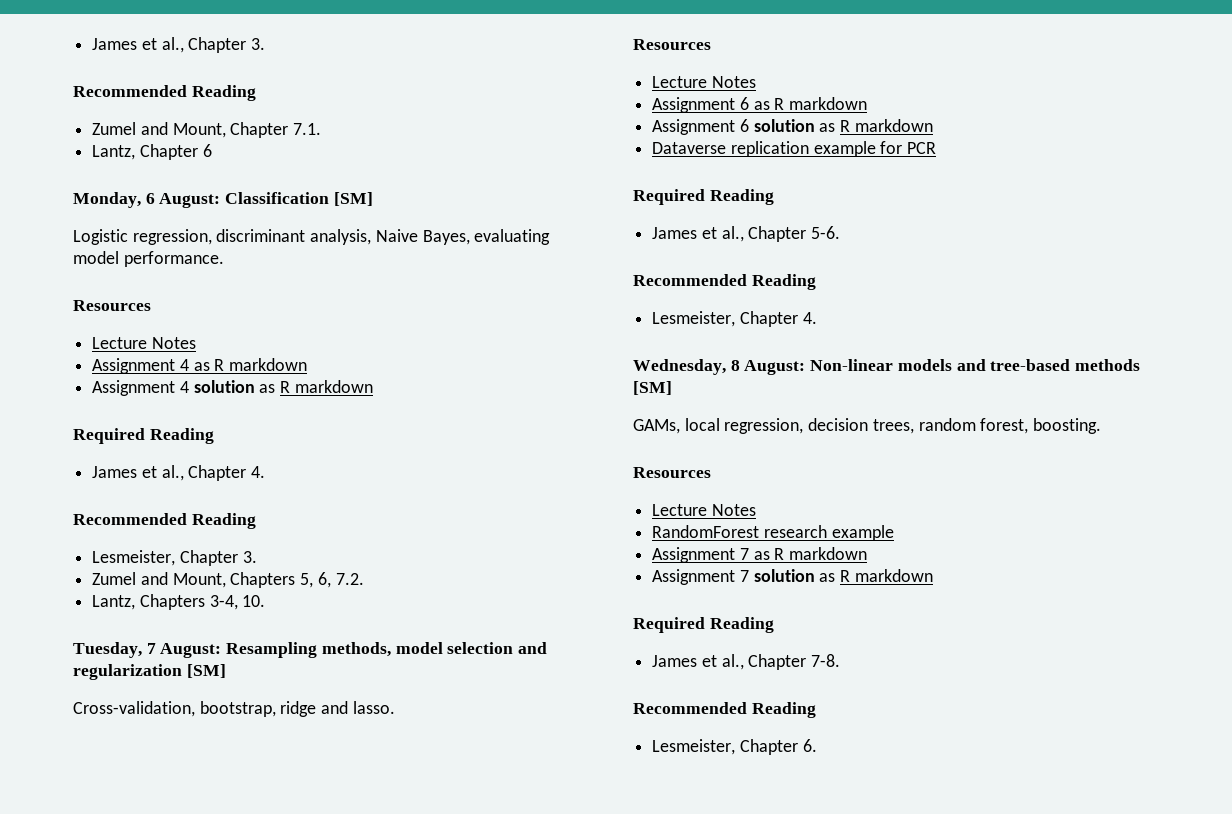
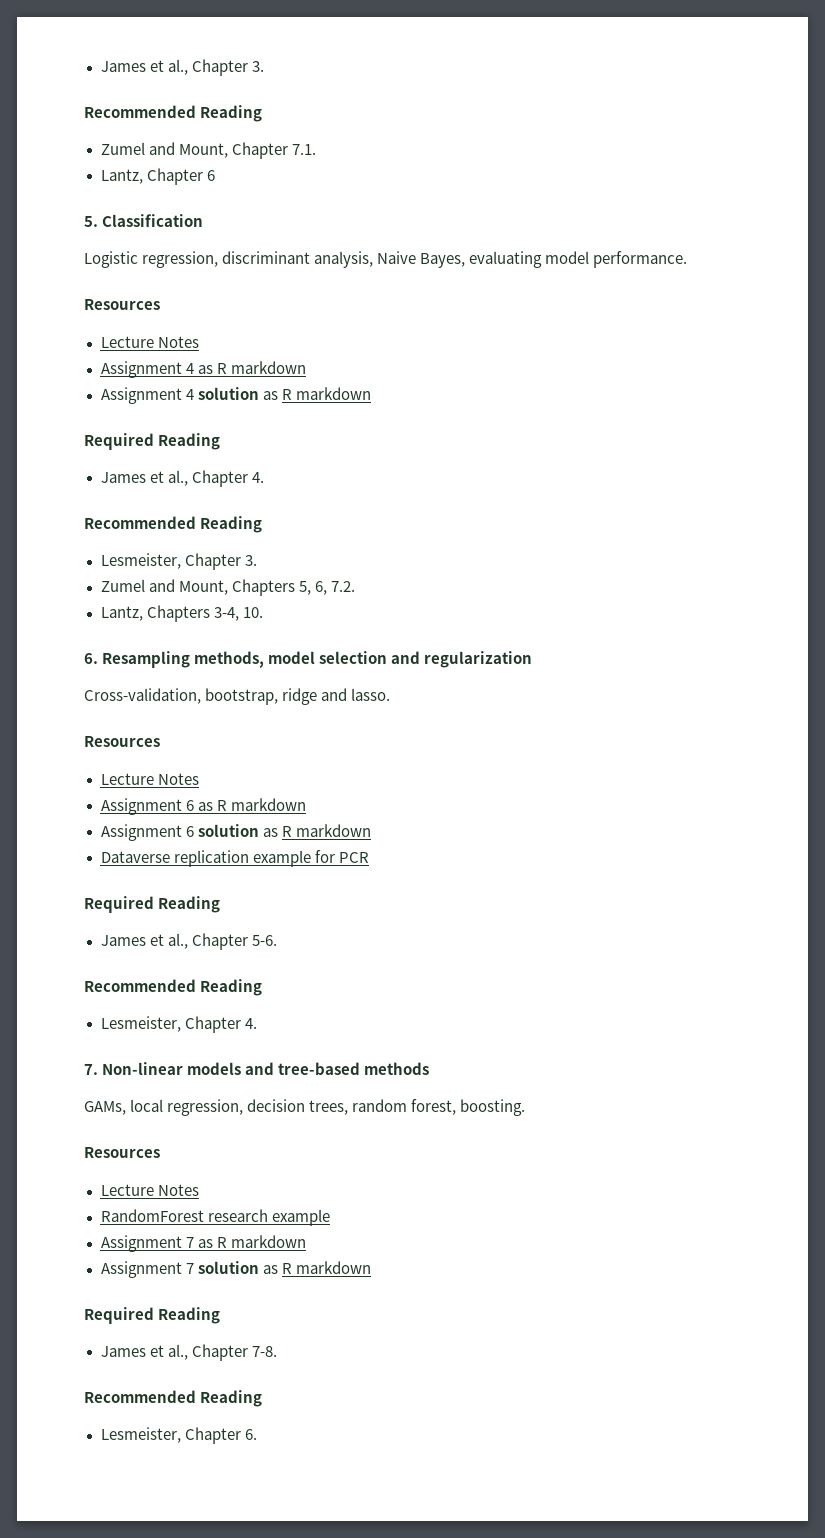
[73,192,221,208] Monday, 6 August: -> [84,216,98,227] 5.
[333,192,373,206] [SM] -> (204, 220) none
[73,642,222,658] Tuesday, 7 August: -> [84,653,98,664] 6.
[186,664,226,678] [SM] -> (533, 659) none
[633,359,806,375] Wednesday, 8 August: -> [84,1064,98,1075] 7.
[633,381,672,395] [SM] -> (430, 1068) none

